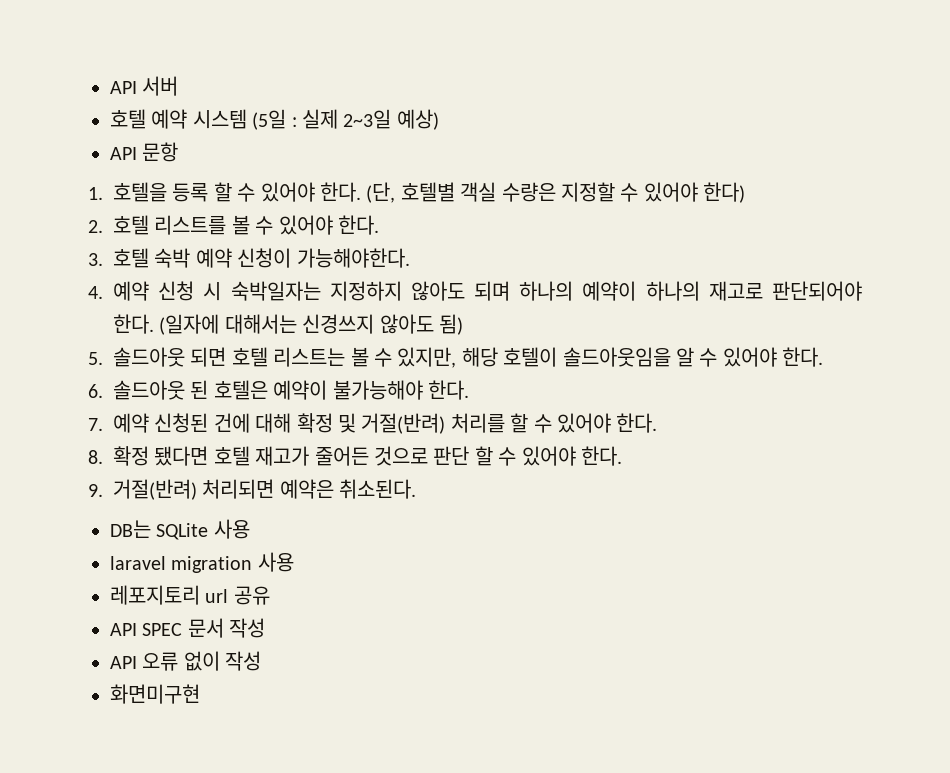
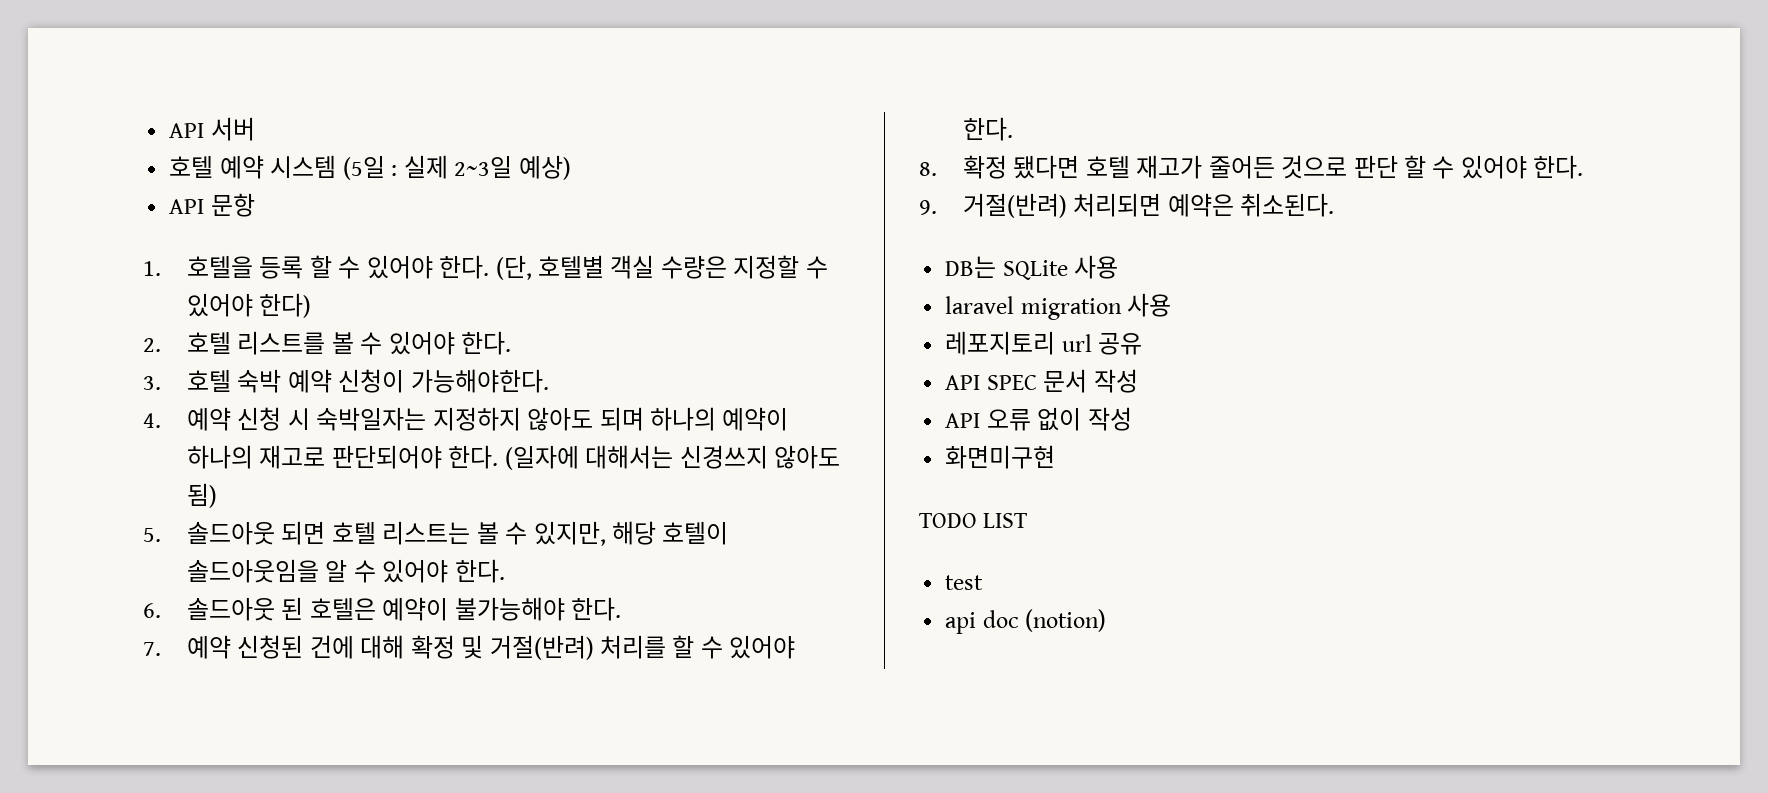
(200, 694) none -> [919,513,1028,528] [945,575,984,590] [945,609,1107,634] // TODO LIST // test // api doc (notion)

